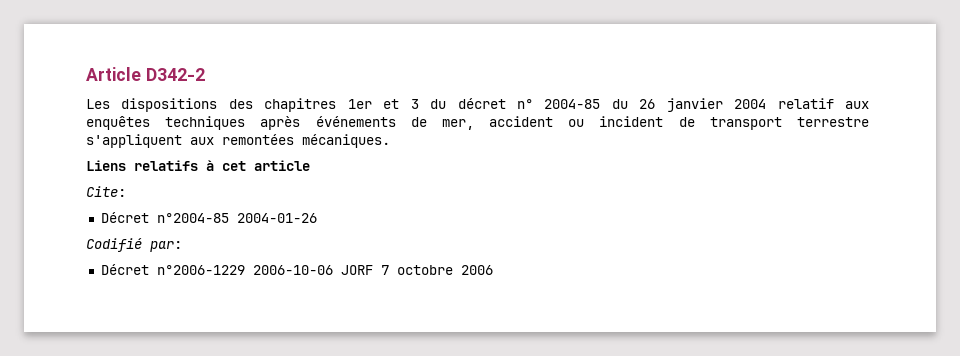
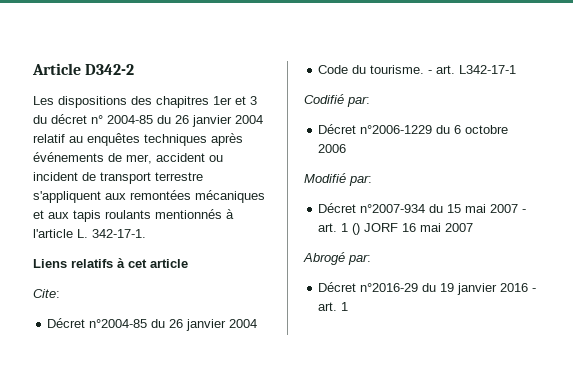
[845,101,869,109] aux -> [69,136,83,143] au
[302,134,390,148] mécaniques. -> [195,190,265,203] [33,209,234,222] [33,229,146,238] mécaniques et aux tapis roulants mentionnés à l'article L. 342-17-1.
[236,213,317,223] 2004-01-26 -> [151,319,258,331] [318,65,517,74] du 26 janvier 2004 // Code du tourisme. - art. L342-17-1
[252,265,389,275] 2006-10-06 JORF 7 -> [436,125,462,134] du 6
(493, 270) none -> [304,173,372,186] [318,203,527,213] [318,223,474,235] [303,252,371,265] [318,282,537,295] [318,302,349,311] // Modifié par: // Décret n°2007-934 du 15 mai 2007 - art. 1 () JORF 16 mai 2007 // Abrogé par: // Décret n°2016-29 du 19 janvier 2016 - art. 1

